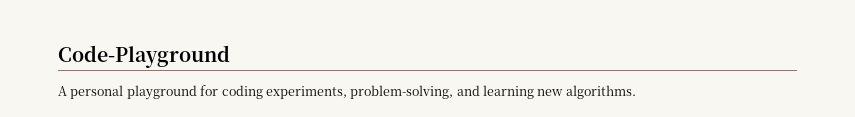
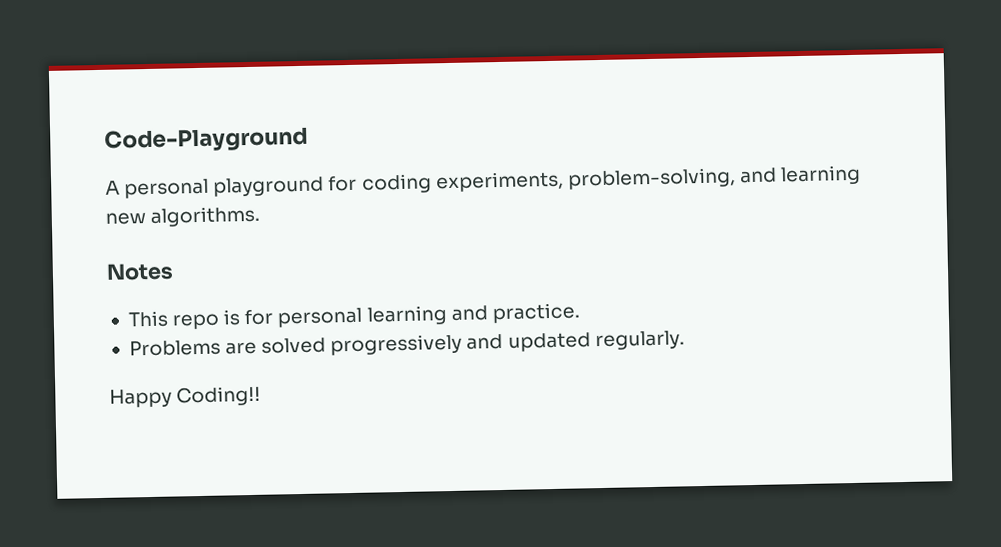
(636, 92) none -> [106,262,174,281] [127,302,580,330] [128,330,685,357] [109,385,262,408] // Notes // This repo is for personal learning and practice. // Problems are solved progressively and updated regularly. // Happy Coding!!

